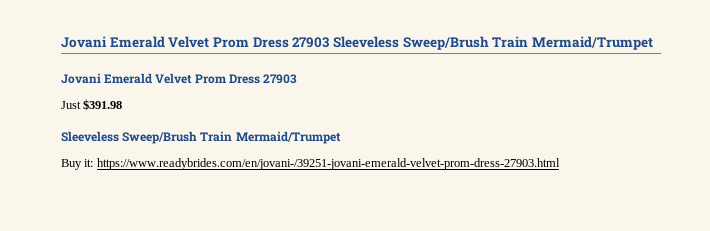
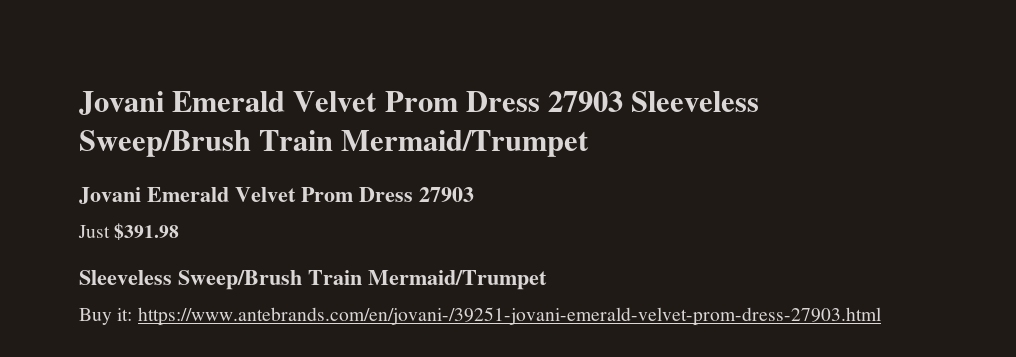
[96,158,560,170] https://www.readybrides.com/en/jovani-/39251-jovani-emerald-velvet-prom-dress-27903.html -> [137,307,881,326] https://www.antebrands.com/en/jovani-/39251-jovani-emerald-velvet-prom-dress-27903.html

